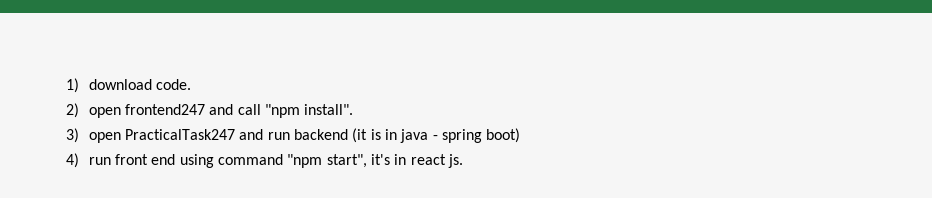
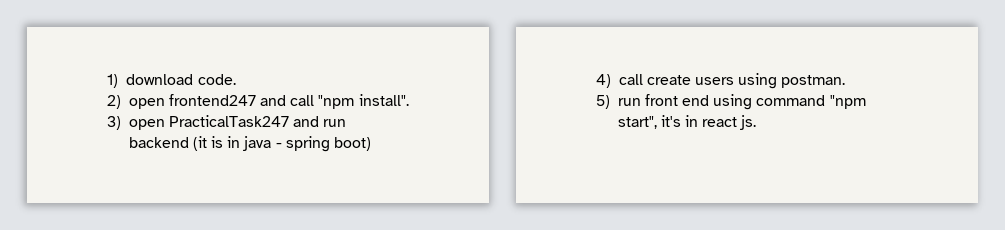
(79, 160) none -> [618,73,846,89] [596,95,610,109] call create users using postman. // 5)

